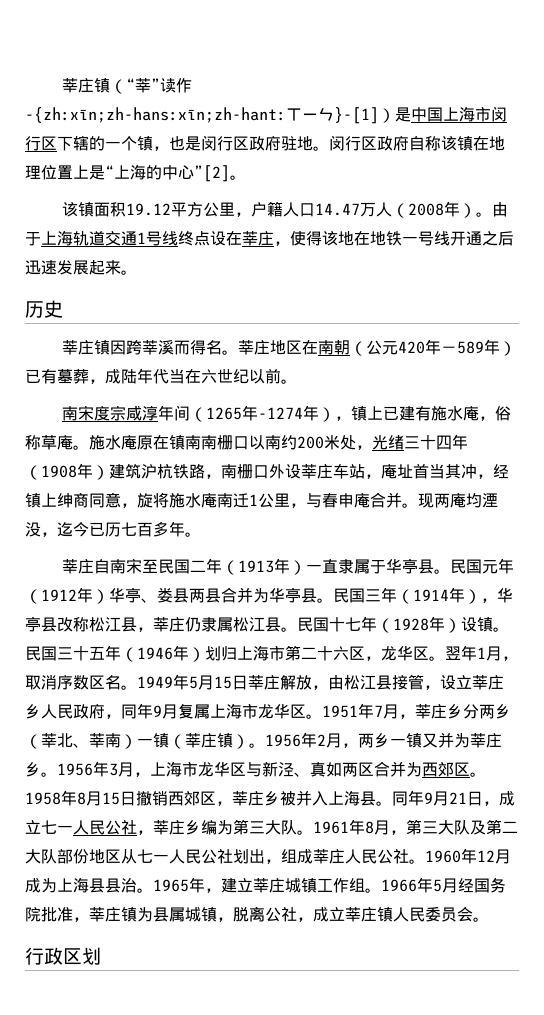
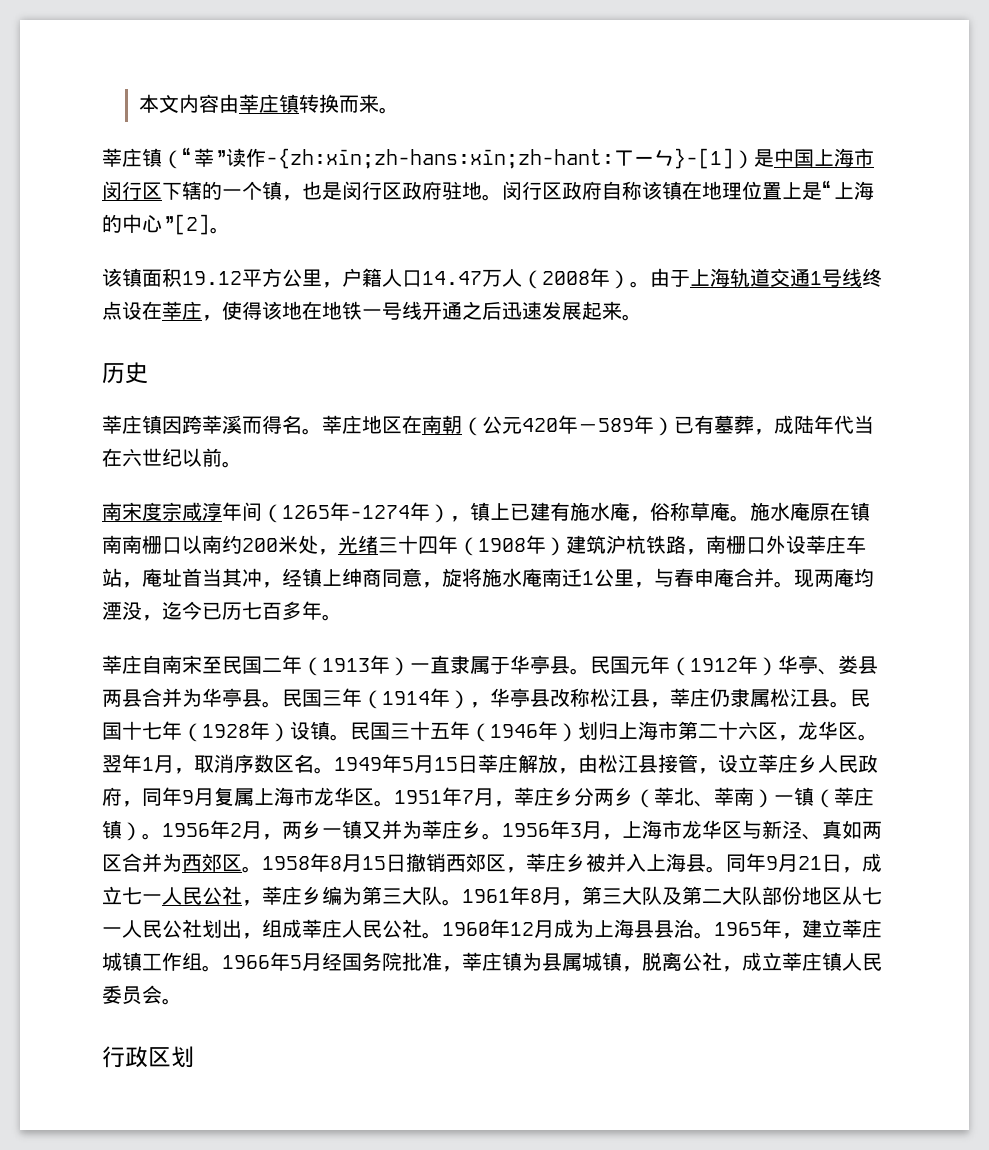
(62, 85) none -> [139,94,400,114] 本文内容由莘庄镇转换而来。 //

